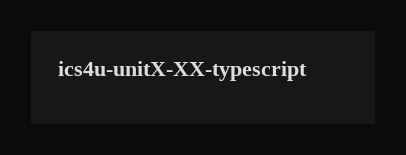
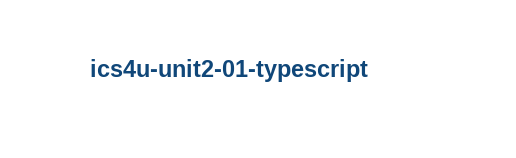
[58,61,307,81] ics4u-unitX-XX-typescript -> [90,59,368,82] ics4u-unit2-01-typescript

